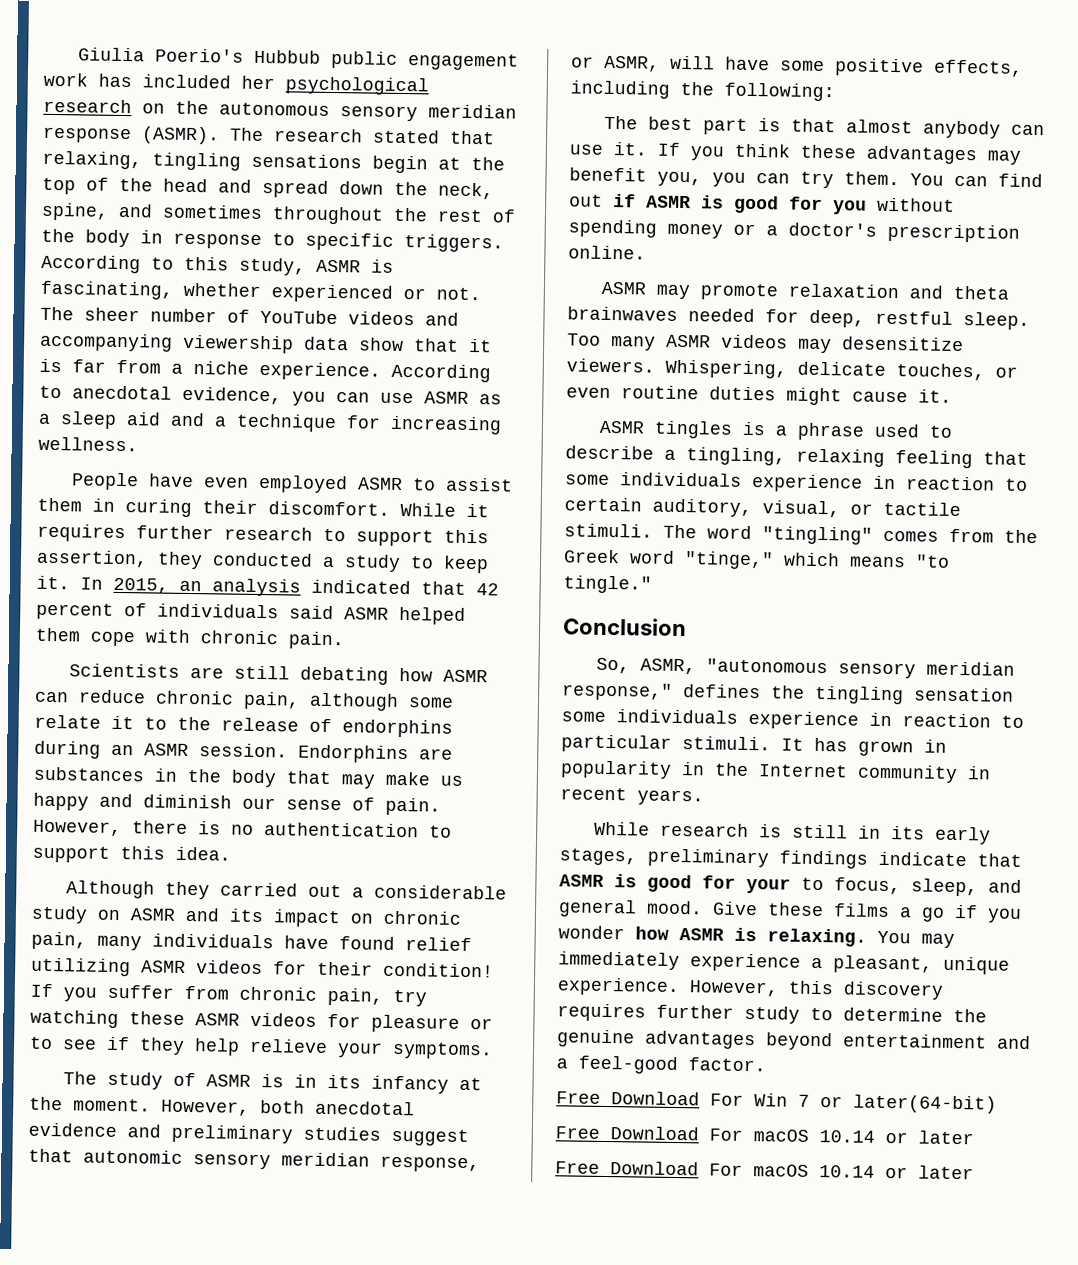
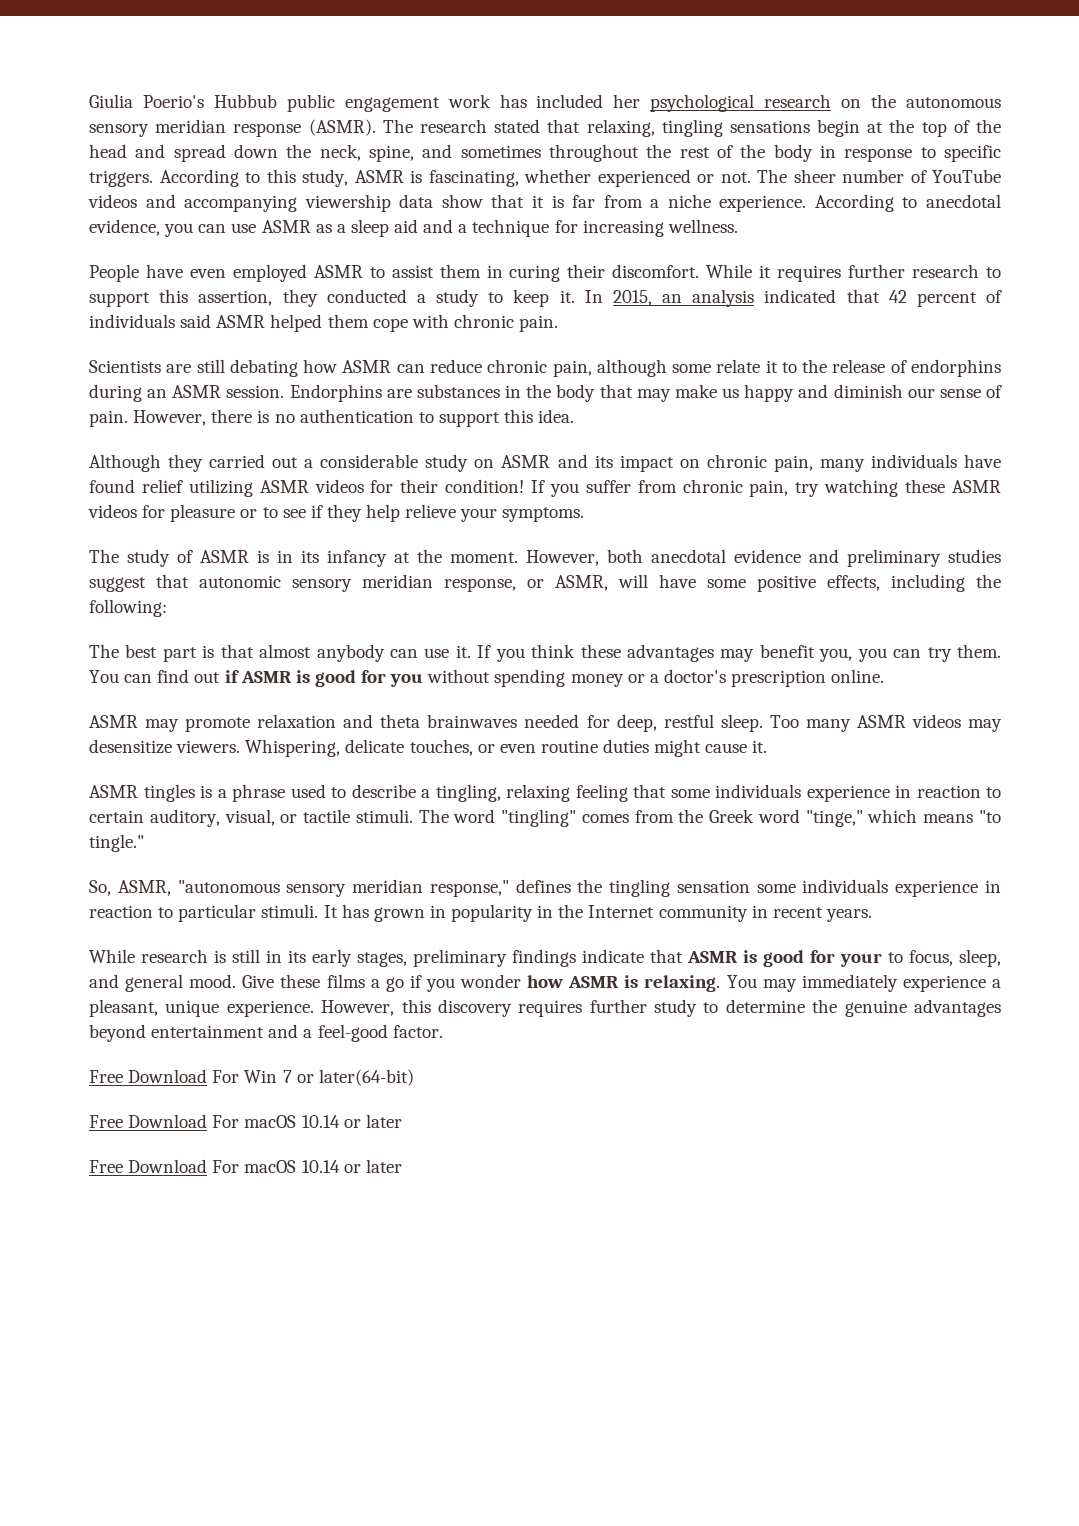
[562,617,687,637] // Conclusion -> (144, 843) none

